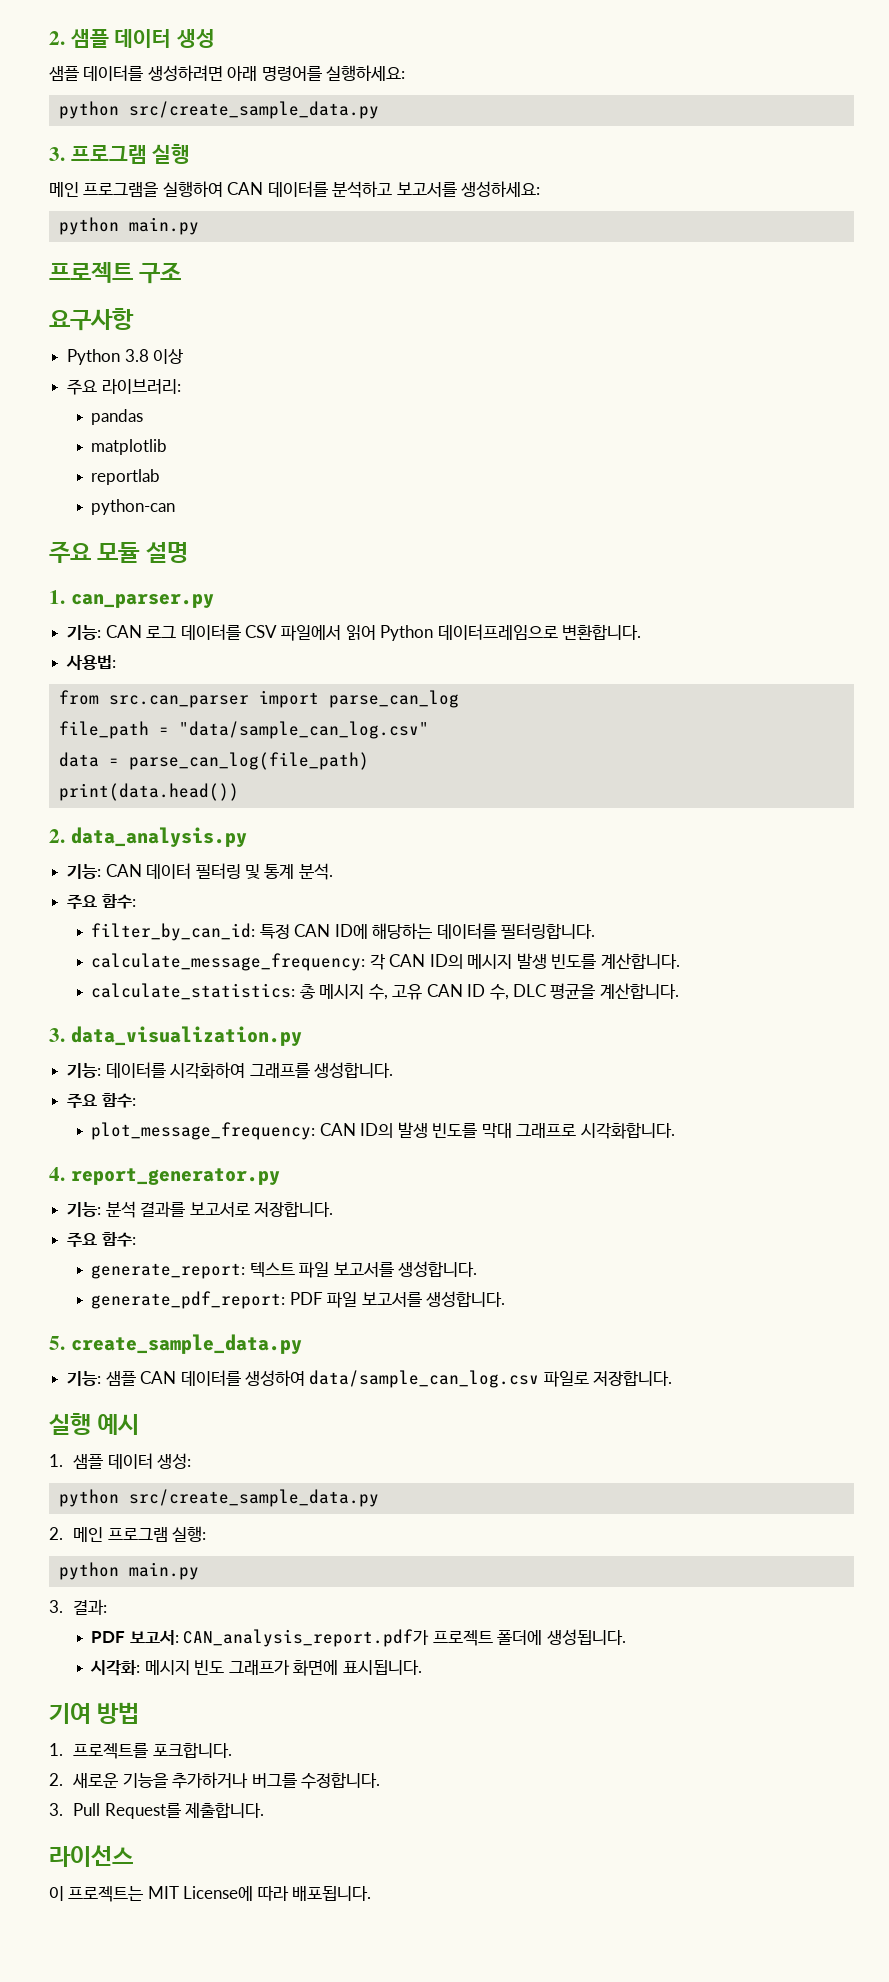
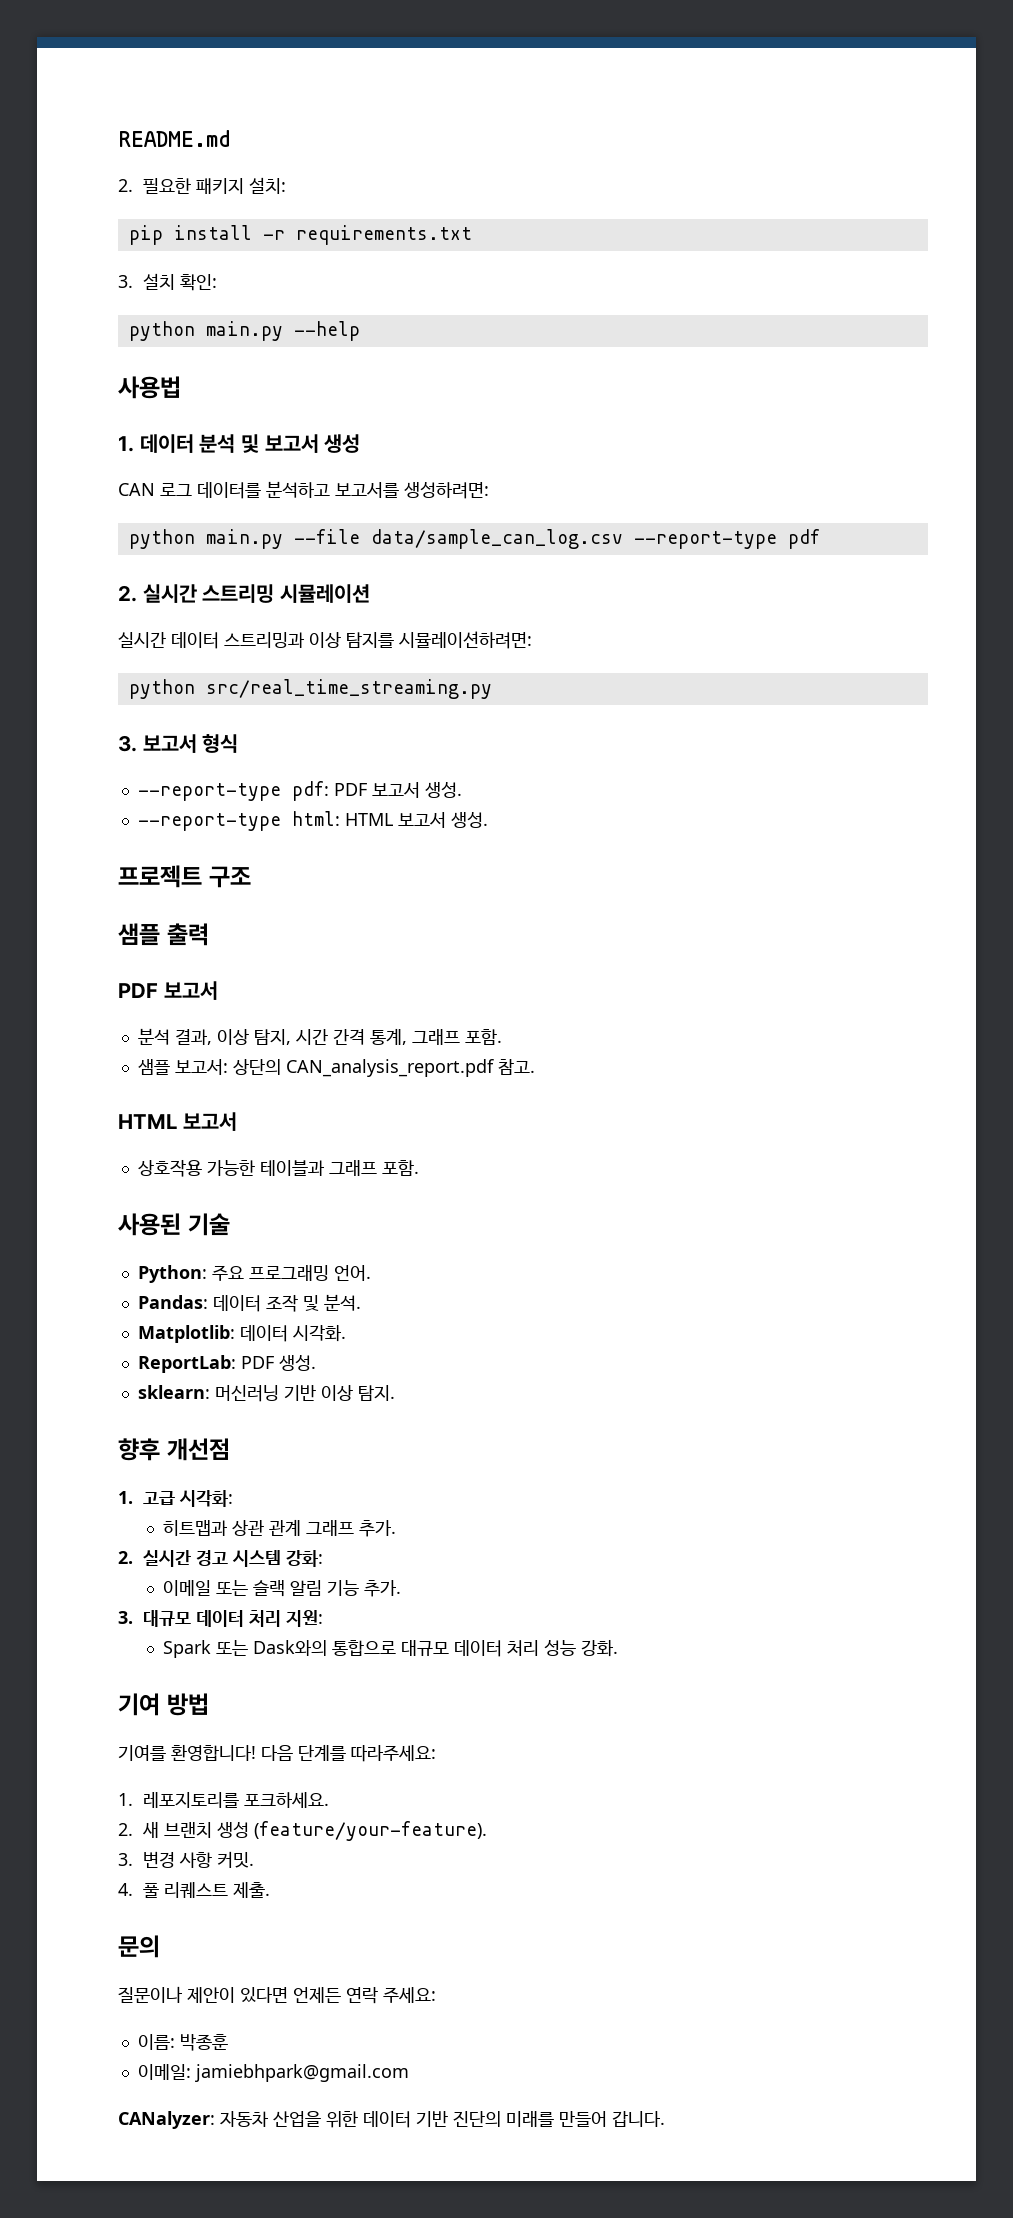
[49,29,216,48] [49,65,406,81] [58,101,379,119] [49,144,191,164] [49,181,264,197] 2. 샘플 데이터 생성 // 샘플 데이터를 생성하려면 아래 명령어를 실행하세요: // python src/create_sample_data.py // 3. 프로그램 실행 // 메인 프로그램을 실행하여 CAN -> [118,130,231,147] [118,177,286,194] [128,225,472,245] [118,273,217,291] [128,321,360,341] [118,376,181,399] [118,434,361,453] [118,483,192,496] README.md // 2. 필요한 패키지 설치: // pip install -r requirements.txt // 3. 설치 확인: // python main.py --help // 사용법 // 1. 데이터 분석 및 보고서 생성 // CAN 로그
[461,181,541,197] [58,217,199,235] [49,262,182,284] [49,308,134,331] [67,349,184,365] [67,379,181,395] [91,409,144,425] [91,439,168,455] [91,469,161,485] [91,499,176,515] [49,541,188,563] [49,590,214,608] [67,624,642,641] [66,655,117,670] [58,690,459,708] [58,721,429,739] [58,752,369,770] [58,783,239,801] [49,827,247,847] [67,863,333,880] [67,894,136,909] [91,923,596,941] [91,953,680,971] [91,983,679,1000] [49,1026,302,1046] [67,1062,393,1079] [67,1093,136,1108] [91,1122,675,1140] [49,1167,280,1185] [67,1201,333,1218] [67,1232,136,1247] [91,1261,478,1279] [91,1291,506,1309] [49,1334,302,1354] [67,1370,673,1388] [49,1413,140,1435] [49,1453,192,1469] [58,1489,379,1507] [49,1526,207,1542] [58,1562,199,1580] [49,1599,108,1615] [91,1629,626,1647] [90,1660,422,1676] [49,1702,140,1724] [49,1742,232,1759] [49,1772,381,1789] [49,1802,265,1819] [49,1845,133,1867] [49,1886,372,1902] 생성하세요: // python main.py // 프로젝트 구조 // 요구사항 // Python 3.8 이상 // 주요 라이브러리: // pandas // matplotlib // reportlab // python-can // 주요 모듈 설명 // 1. can_parser.py // 기능: CAN 로그 데이터를 CSV 파일에서 읽어 Python 데이터프레임으로 변환합니다. // 사용법: // from src.can_parser import parse_can_log // file_path = "data/sample_can_log.csv" // data = parse_can_log(file_path) // print(data.head()) // 2. data_analysis.py // 기능: CAN 데이터 필터링 및 통계 분석. // 주요 함수: // filter_by_can_id: 특정 CAN ID에 해당하는 데이터를 필터링합니다. // calculate_message_frequency: 각 CAN ID의 메시지 발생 빈도를 계산합니다. // calculate_statistics: 총 메시지 수, 고유 CAN ID 수, DLC 평균을 계산합니다. // 3. data_visualization.py // 기능: 데이터를 시각화하여 그래프를 생성합니다. // 주요 함수: // plot_message_frequency: CAN ID의 발생 빈도를 막대 그래프로 시각화합니다. // 4. report_generator.py // 기능: 분석 결과를 보고서로 저장합니다. // 주요 함수: // generate_report: 텍스트 파일 보고서를 생성합니다. // generate_pdf_report: PDF 파일 보고서를 생성합니다. // 5. create_sample_data.py // 기능: 샘플 CAN 데이터를 생성하여 data/sample_can_log.csv 파일로 저장합니다. // 실행 예시 // 1. 샘플 데이터 생성: // python src/create_sample_data.py // 2. 메인 프로그램 실행: // python main.py // 3. 결과: // PDF 보고서: CAN_analysis_report.pdf가 프로젝트 폴더에 생성됩니다. // 시각화: 메시지 빈도 그래프가 화면에 표시됩니다. // 기여 방법 // 1. 프로젝트를 포크합니다. // 2. 새로운 기능을 추가하거나 버그를 수정합니다. // 3. Pull Request를 제출합니다. // 라이선스 // 이 프로젝트는 MIT License에 따라 배포됩니다. -> [404,482,489,499] [128,529,820,549] [118,584,371,603] [118,631,532,649] [128,679,492,699] [118,734,239,753] [137,781,462,801] [137,811,488,831] [118,865,251,888] [118,923,209,946] [118,981,218,1000] [137,1028,502,1045] [137,1059,535,1077] [118,1112,237,1131] [137,1159,419,1177] [118,1213,230,1236] [137,1265,371,1283] [137,1294,361,1312] [137,1324,346,1343] [137,1355,316,1373] [137,1385,395,1402] [118,1438,230,1461] [118,1490,233,1507] [162,1519,396,1537] [118,1550,323,1567] [162,1580,401,1597] [118,1610,323,1627] [162,1639,618,1658] [118,1693,209,1716] [118,1744,436,1762] [118,1792,329,1808] [118,1821,487,1841] [118,1851,254,1868] [118,1882,270,1898] [118,1935,160,1958] [118,1986,436,2004] [137,2034,228,2051] [137,2064,409,2082] [118,2111,665,2129] 생성하려면: // python main.py --file data/sample_can_log.csv --report-type pdf // 2. 실시간 스트리밍 시뮬레이션 // 실시간 데이터 스트리밍과 이상 탐지를 시뮬레이션하려면: // python src/real_time_streaming.py // 3. 보고서 형식 // --report-type pdf: PDF 보고서 생성. // --report-type html: HTML 보고서 생성. // 프로젝트 구조 // 샘플 출력 // PDF 보고서 // 분석 결과, 이상 탐지, 시간 간격 통계, 그래프 포함. // 샘플 보고서: 상단의 CAN_analysis_report.pdf 참고. // HTML 보고서 // 상호작용 가능한 테이블과 그래프 포함. // 사용된 기술 // Python: 주요 프로그래밍 언어. // Pandas: 데이터 조작 및 분석. // Matplotlib: 데이터 시각화. // ReportLab: PDF 생성. // sklearn: 머신러닝 기반 이상 탐지. // 향후 개선점 // 1. 고급 시각화: // 히트맵과 상관 관계 그래프 추가. // 2. 실시간 경고 시스템 강화: // 이메일 또는 슬랙 알림 기능 추가. // 3. 대규모 데이터 처리 지원: // Spark 또는 Dask와의 통합으로 대규모 데이터 처리 성능 강화. // 기여 방법 // 기여를 환영합니다! 다음 단계를 따라주세요: // 1. 레포지토리를 포크하세요. // 2. 새 브랜치 생성 (feature/your-feature). // 3. 변경 사항 커밋. // 4. 풀 리퀘스트 제출. // 문의 // 질문이나 제안이 있다면 언제든 연락 주세요: // 이름: 박종훈 // 이메일: jamiebhpark@gmail.com // CANalyzer: 자동차 산업을 위한 데이터 기반 진단의 미래를 만들어 갑니다.

